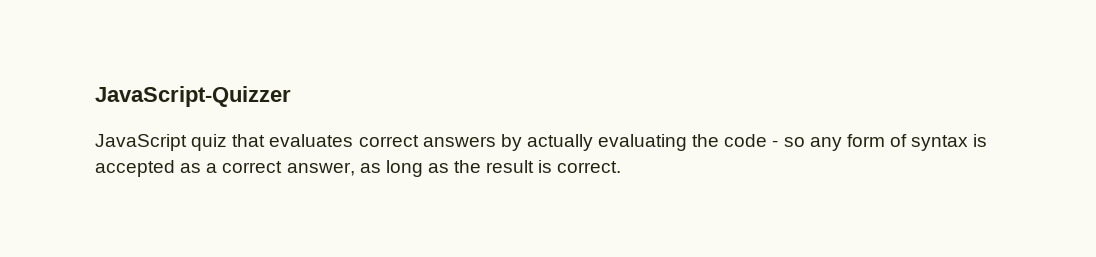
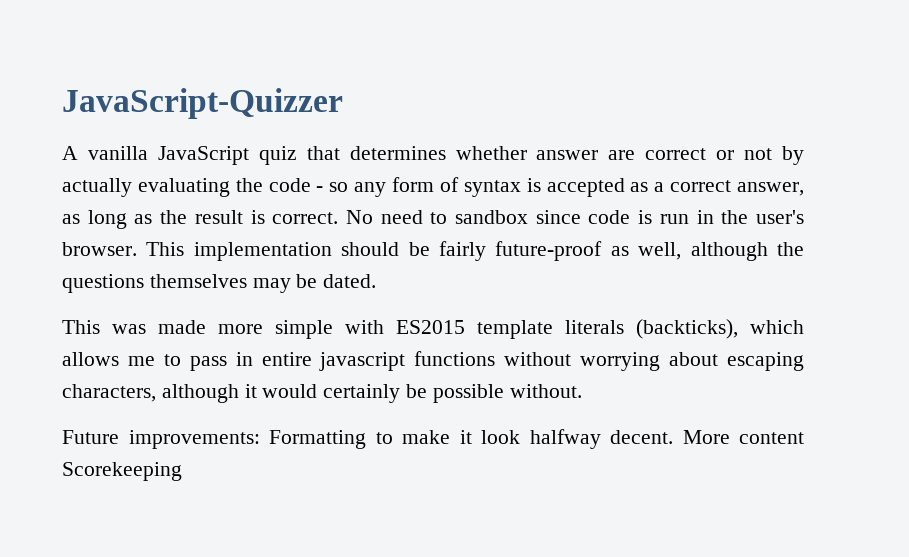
(291, 96) none -> [62,146,148,160] A vanilla
[269,134,496,147] evaluates correct answers -> [349,146,773,160] determines whether answer are correct or not
(622, 167) none -> [345,210,805,224] [62,241,804,261] [62,274,377,293] [62,319,804,339] [62,351,804,371] [62,384,582,403] [62,429,804,449] [62,462,182,481] No need to sandbox since code is run in the user's browser. This implementation should be fairly future-proof as well, although the questions themselves may be dated. // This was made more simple with ES2015 template literals (backticks), which allows me to pass in entire javascript functions without worrying about escaping characters, although it would certainly be possible without. // Future improvements: Formatting to make it look halfway decent. More content Scorekeeping

